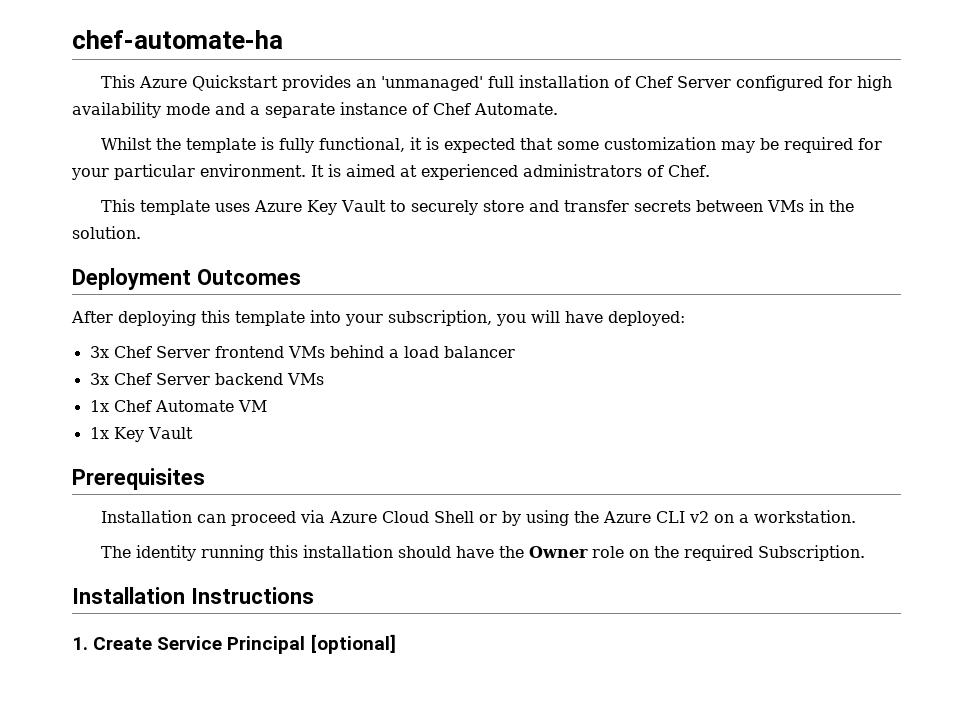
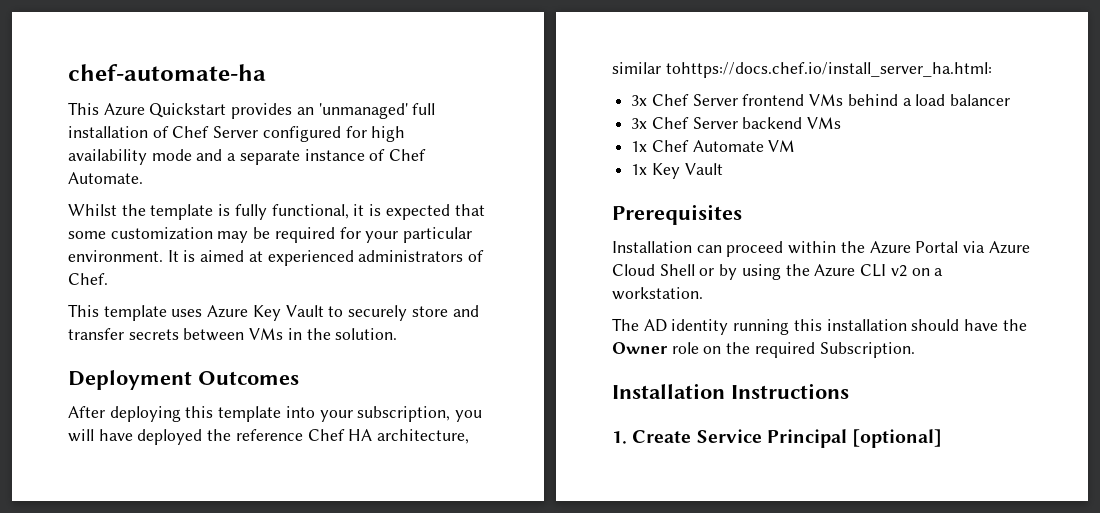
[608,311,685,326] deployed: -> [137,429,470,445] [612,62,992,78] deployed the reference Chef HA architecture, similar tohttps://docs.chef.io/install_server_ha.html:
(296, 518) none -> [788,241,959,254] within the Azure Portal
(131, 552) none -> [643,319,667,332] AD

